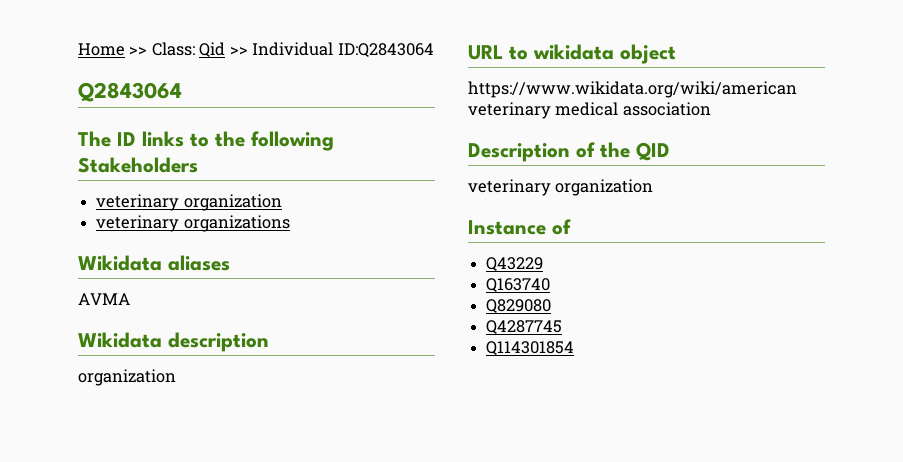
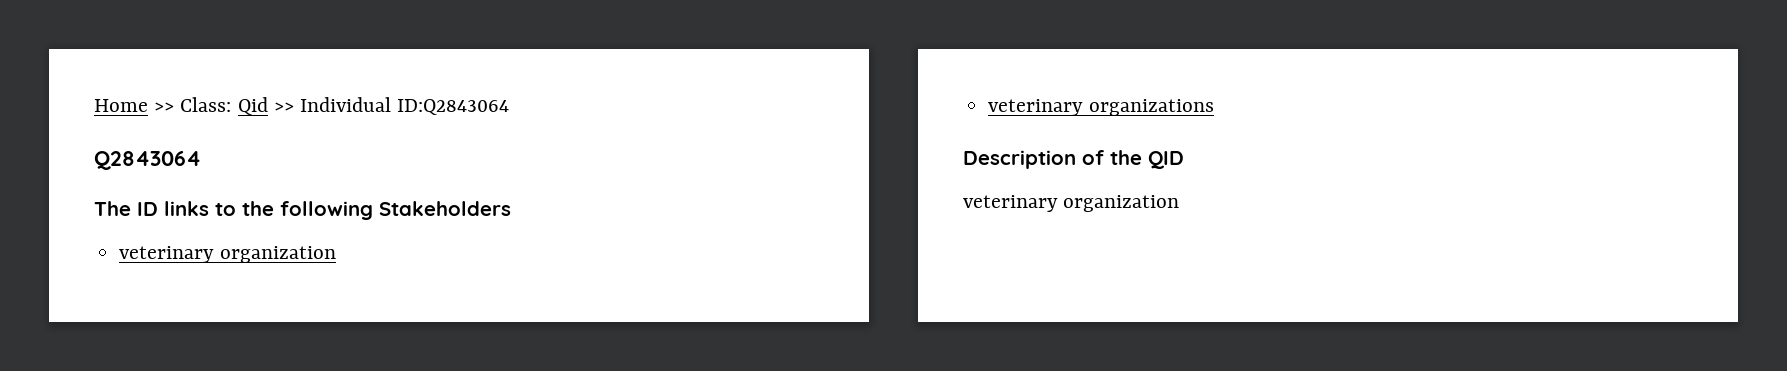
[78,255,230,271] [78,293,130,305] [78,332,269,352] [78,369,176,386] [468,44,676,64] [468,81,797,98] [468,102,711,119] // Wikidata aliases // AVMA // Wikidata description // organization // URL to wikidata object // https://www.wikidata.org/wiki/american veterinary medical association -> (1214, 107) none
[468,219,571,235] [486,257,544,271] [486,278,551,292] [486,299,552,313] [486,320,563,334] [486,341,575,355] // Instance of // Q43229 // Q163740 // Q829080 // Q4287745 // Q114301854 -> (1180, 203) none

